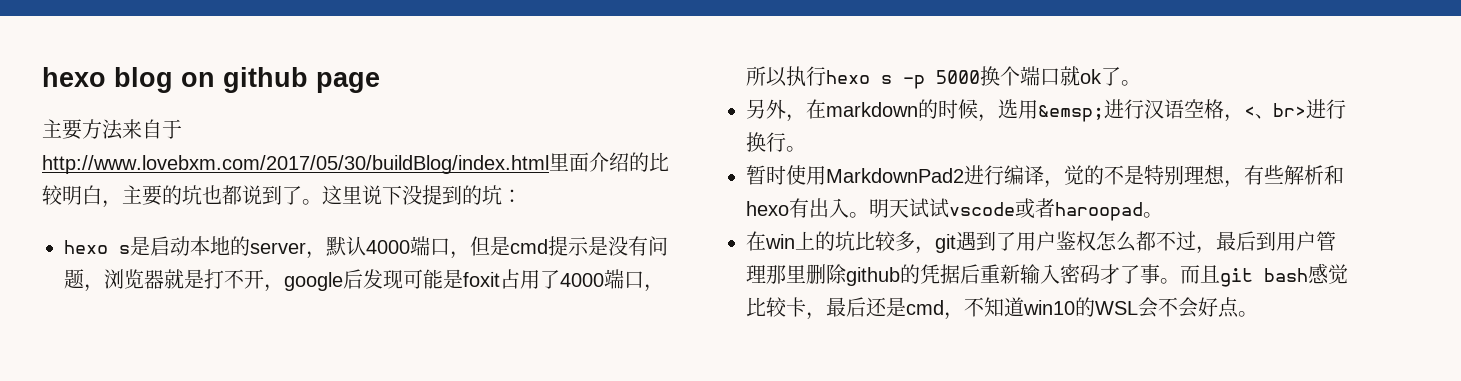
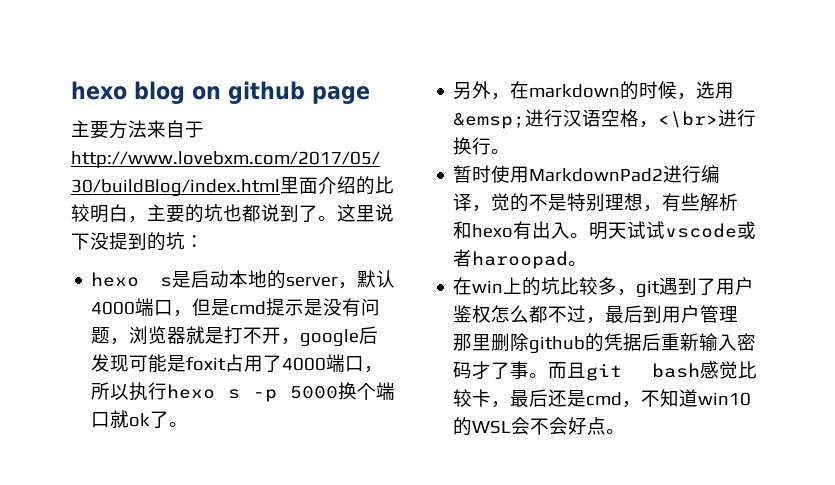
[1244,103,1306,119] <、br> -> [658,111,719,128] <\br>

